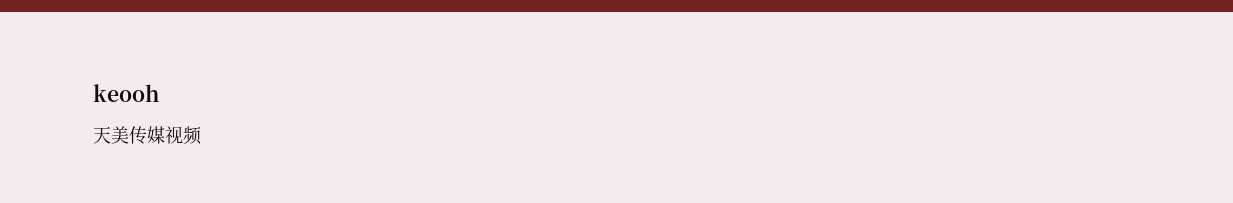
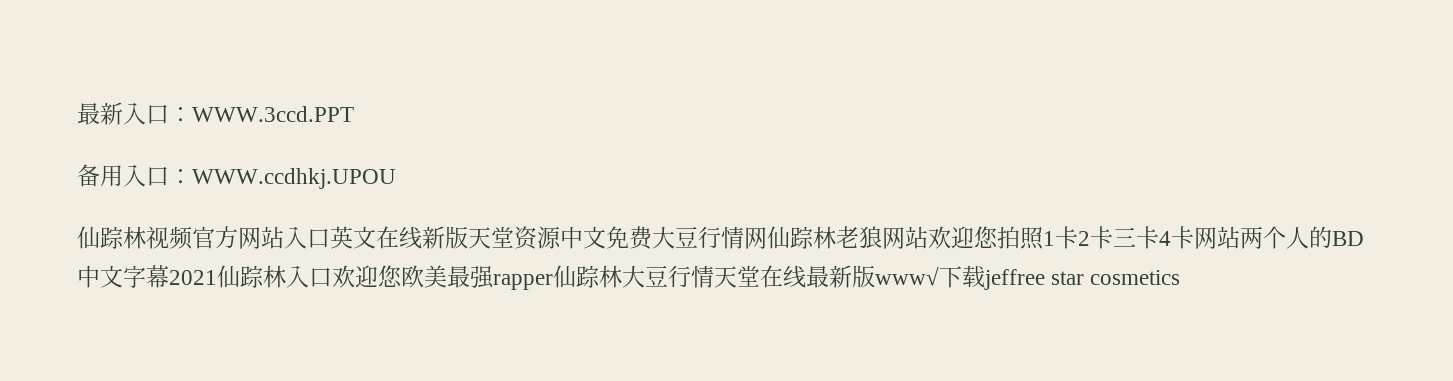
[93,84,159,102] [93,126,202,145] keooh // 天美传媒视频 -> [77,102,354,125] [77,164,396,189] [77,226,1364,250] [77,265,1181,290] 最新入口：WWW.3ccd.PPT // 备用入口：WWW.ccdhkj.UPOU // 仙踪林视频官方网站入口英文在线新版天堂资源中文免费大豆行情网仙踪林老狼网站欢迎您拍照1卡2卡三卡4卡网站两个人的BD中文字幕2021仙踪林入口欢迎您欧美最强rapper仙踪林大豆行情天堂在线最新版www√下载jeffree star cosmetics

